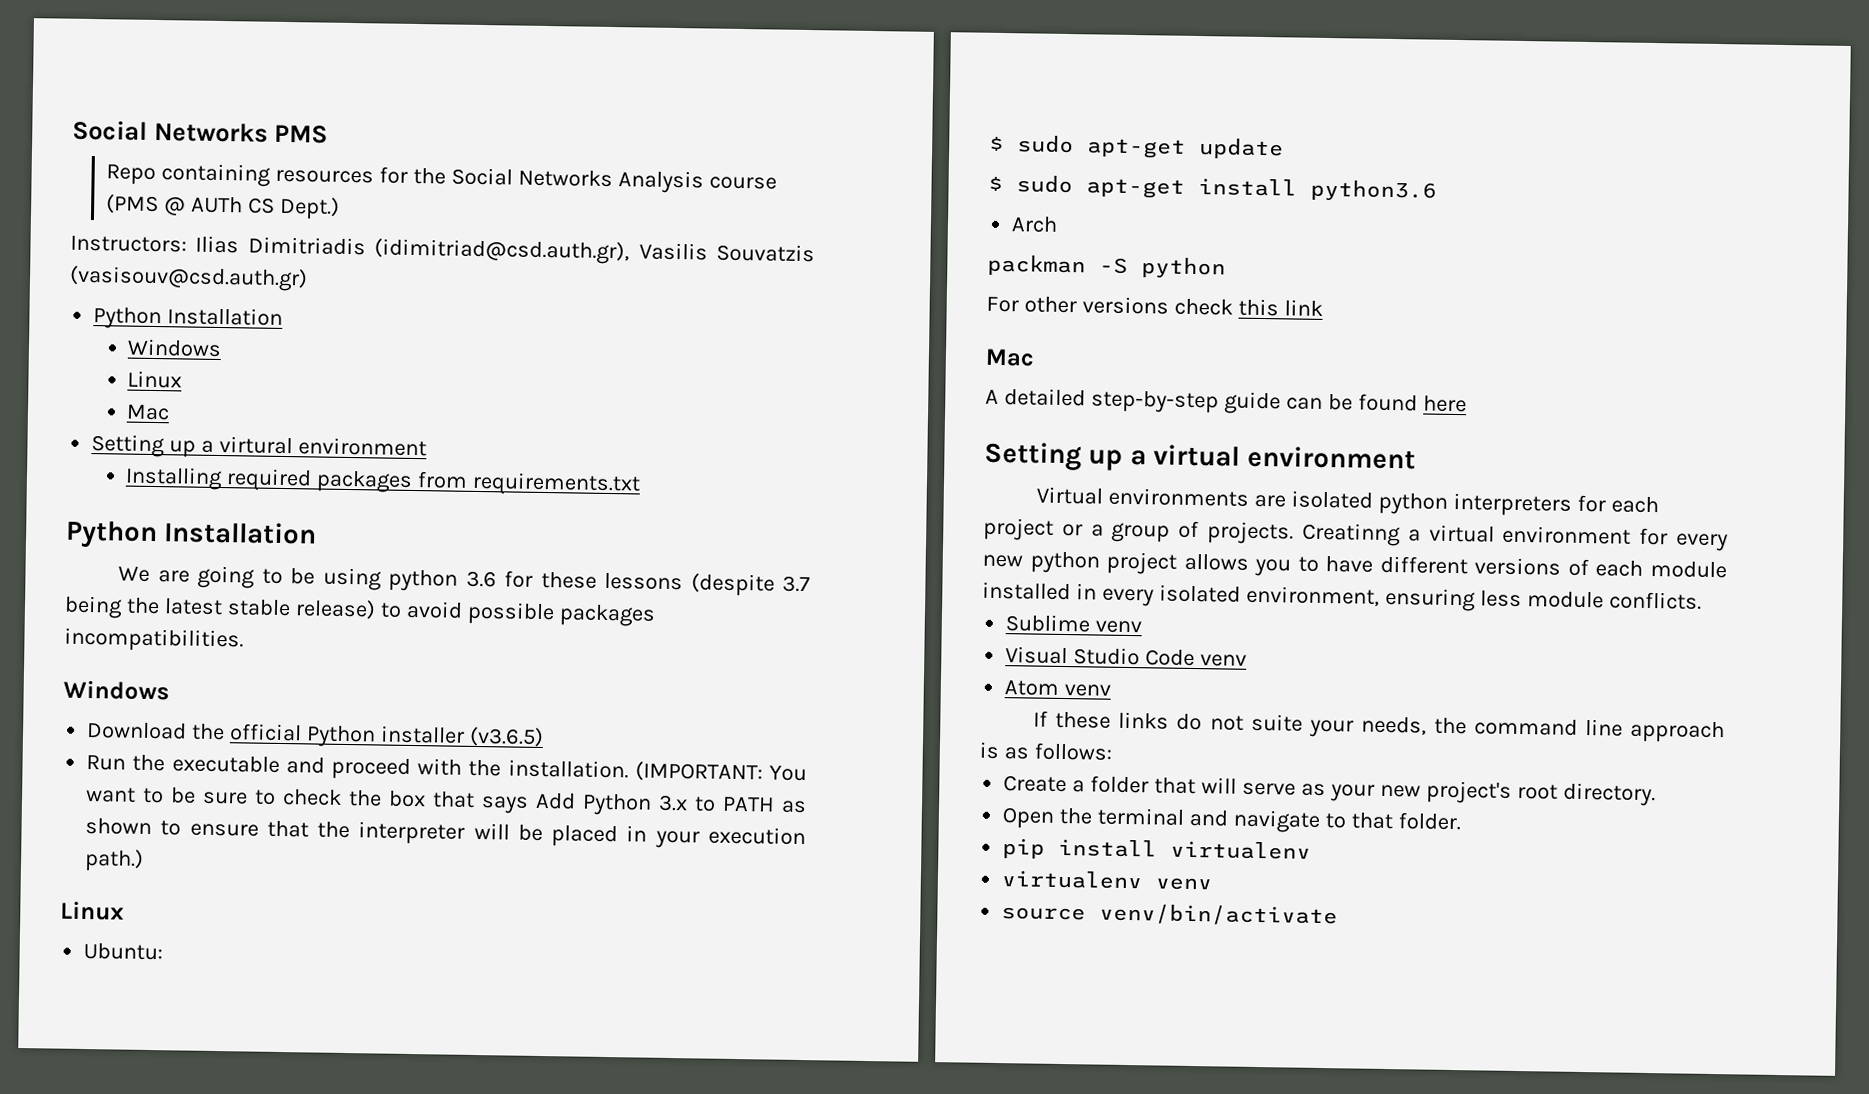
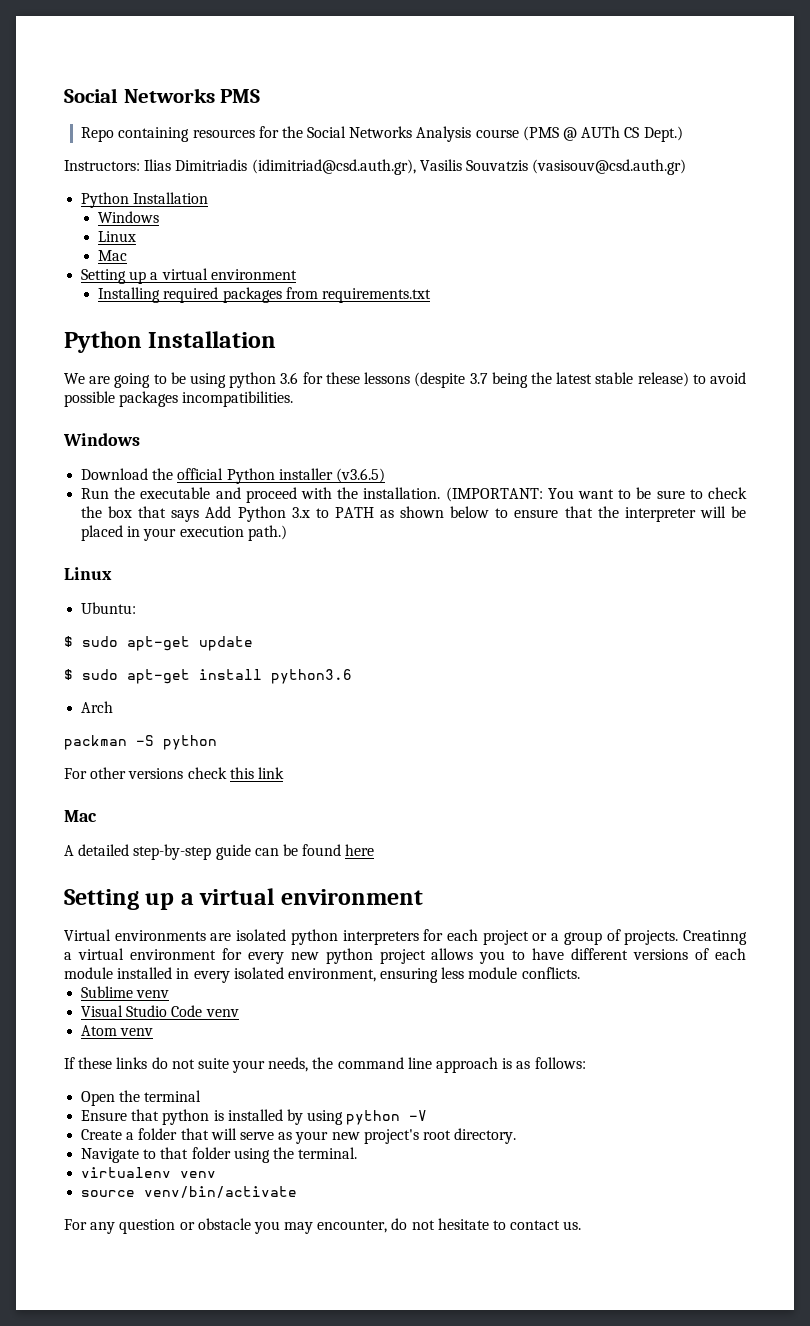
[219,436,294,455] virtural -> [161,268,208,280] virtual
(153, 826) none -> [450,506,490,518] below
(1112, 751) none -> [81,1090,202,1106] [81,1109,428,1125] // Open the terminal // Ensure that python is installed by using python -V
[1002,807,1461,833] [1002,838,1312,860] [1001,870,1213,891] [1001,903,1339,927] Open the terminal and navigate to that folder. // pip install virtualenv // virtualenv venv // source venv/bin/activate -> [81,1147,358,1163] [81,1167,217,1178] [81,1186,298,1198] [64,1218,582,1234] Navigate to that folder using the terminal. // virtualenv venv // source venv/bin/activate // For any question or obstacle you may encounter, do not hesitate to contact us.

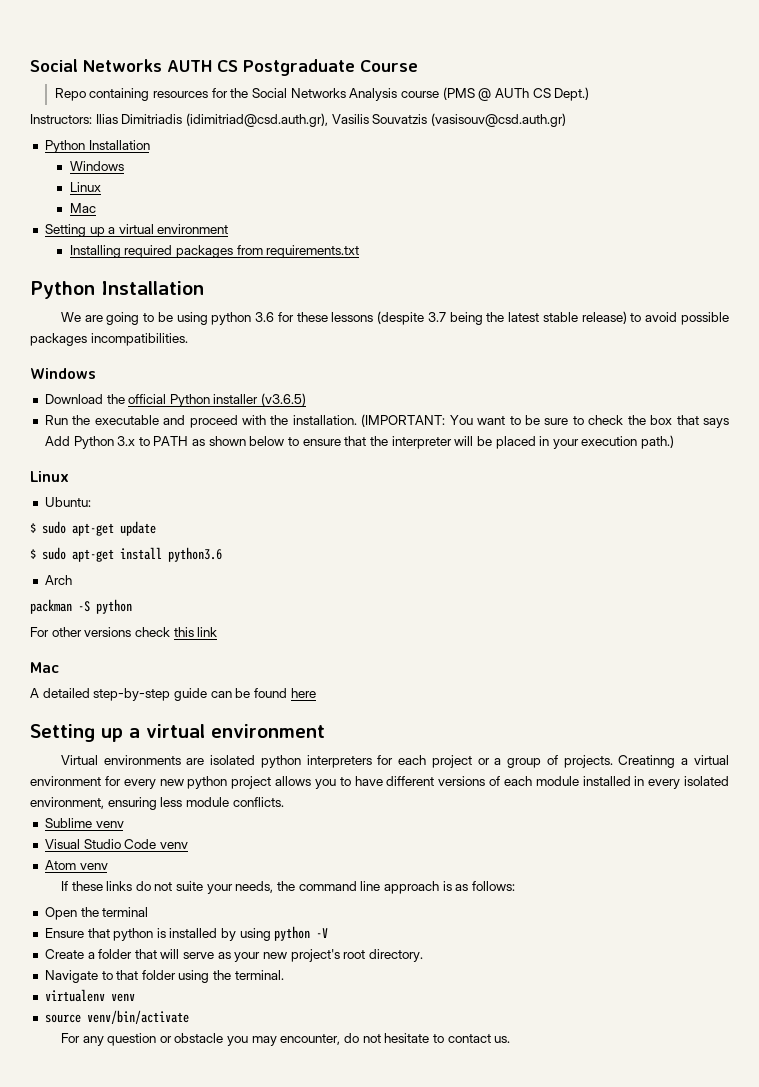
[64,88,261,103] Social Networks PMS -> [30,59,418,76] Social Networks AUTH CS Postgraduate Course

